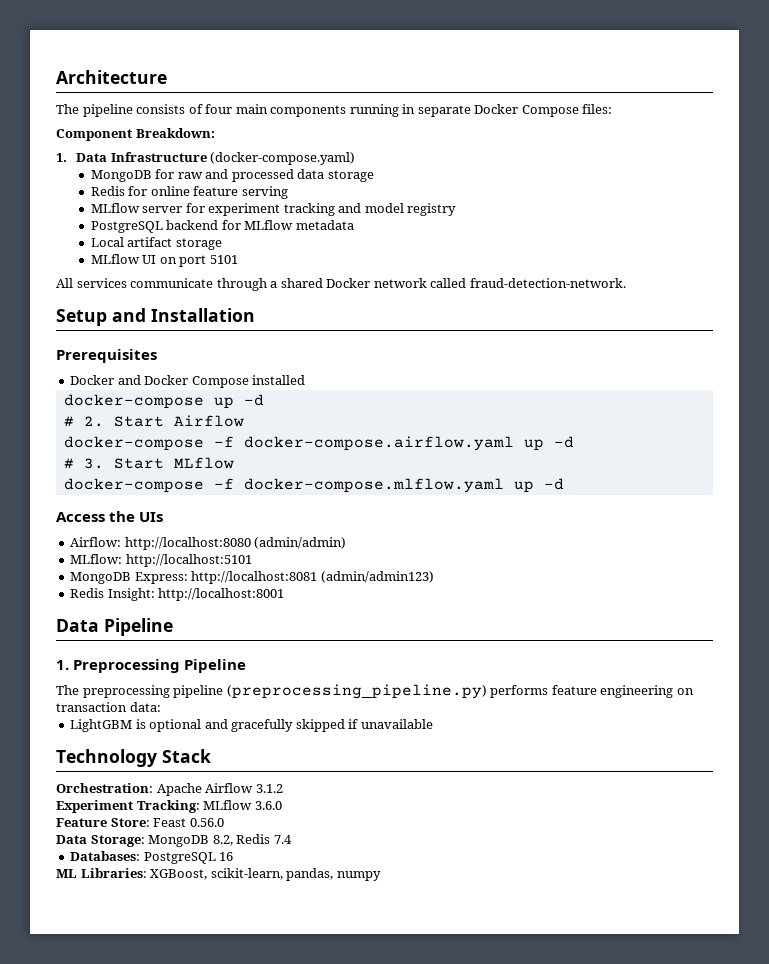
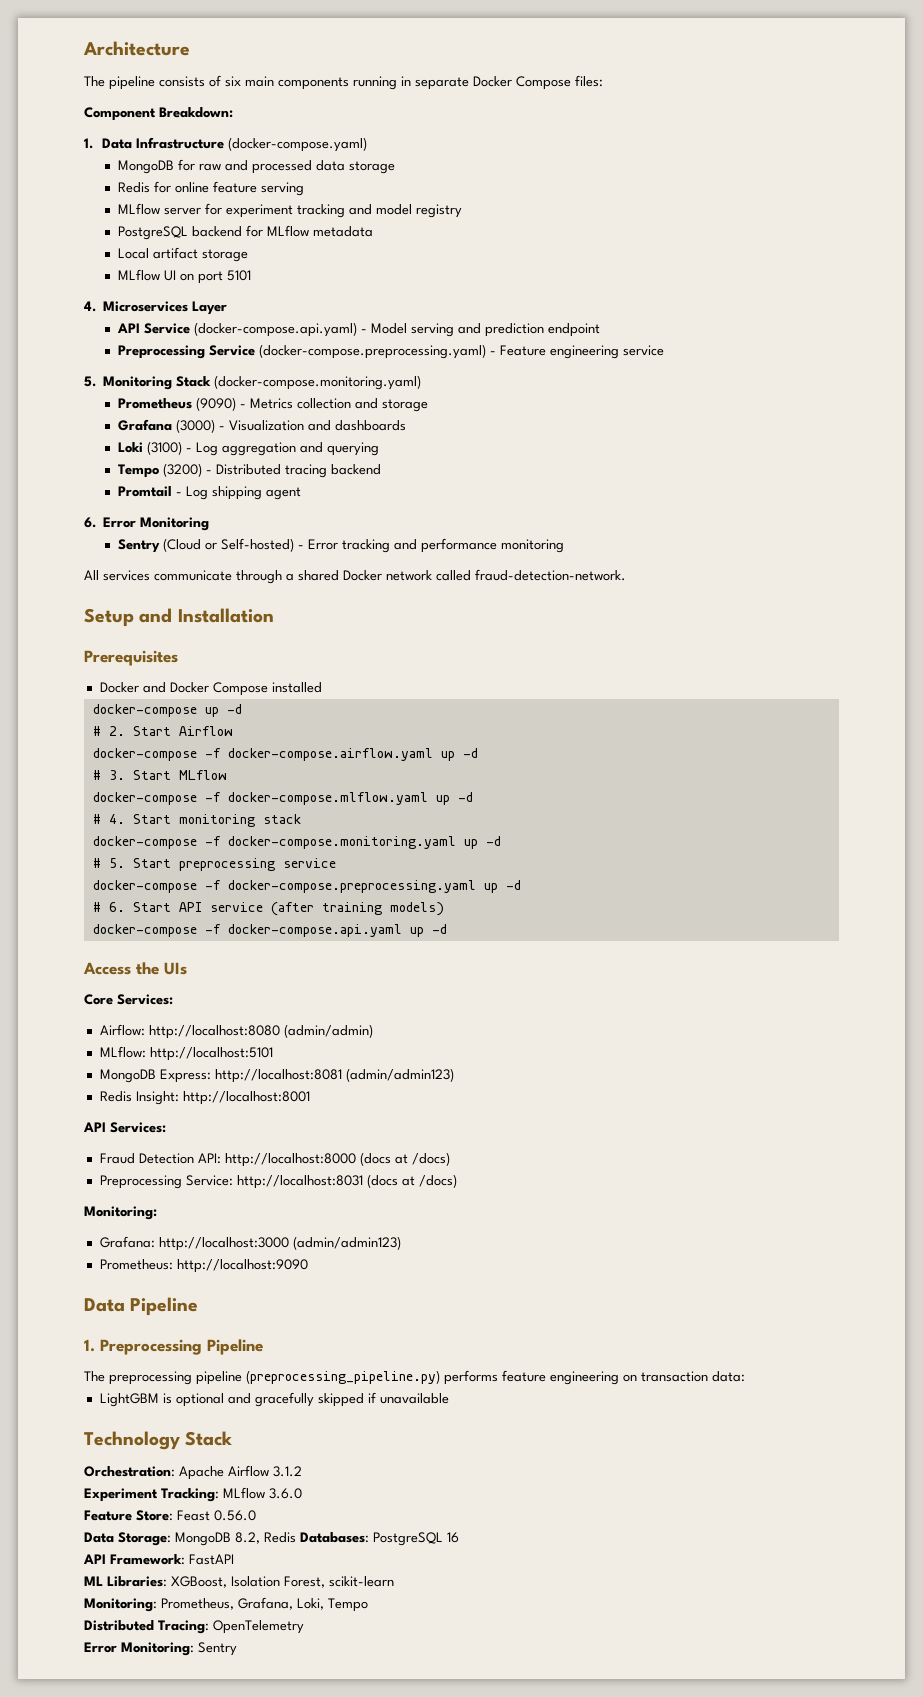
[205,104,233,114] four -> [225,76,241,87] six
(238, 259) none -> [84,301,228,315] [117,322,601,337] [118,344,665,359] [84,375,422,390] [118,397,429,412] [118,419,407,433] [118,441,380,456] [118,463,382,478] [118,486,302,500] [84,517,210,531] [118,538,565,553] // 4. Microservices Layer // API Service (docker-compose.api.yaml) - Model serving and prediction endpoint // Preprocessing Service (docker-compose.preprocessing.yaml) - Feature engineering service // 5. Monitoring Stack (docker-compose.monitoring.yaml) // Prometheus (9090) - Metrics collection and storage // Grafana (3000) - Visualization and dashboards // Loki (3100) - Log aggregation and querying // Tempo (3200) - Distributed tracing backend // Promtail - Log shipping agent // 6. Error Monitoring // Sentry (Cloud or Self-hosted) - Error tracking and performance monitoring
(564, 484) none -> [92,814,301,827] [92,836,501,849] [92,858,336,871] [92,880,521,893] [92,902,444,916] [92,924,447,937] // # 4. Start monitoring stack // docker-compose -f docker-compose.monitoring.yaml up -d // # 5. Start preprocessing service // docker-compose -f docker-compose.preprocessing.yaml up -d // # 6. Start API service (after training models) // docker-compose -f docker-compose.api.yaml up -d
(164, 517) none -> [84,994,173,1005] // Core Services:
(285, 594) none -> [83,1122,166,1133] [99,1152,450,1167] [99,1174,457,1189] [84,1206,157,1220] [99,1236,401,1251] [99,1259,308,1273] // API Services: // Fraud Detection API: http://localhost:8000 (docs at /docs) // Preprocessing Service: http://localhost:8031 (docs at /docs) // Monitoring: // Grafana: http://localhost:3000 (admin/admin123) // Prometheus: http://localhost:9090
[273,835,292,844] 7.4 // -> (296, 1537) none
(234, 856) none -> [83,1554,234,1565] // API Framework: FastAPI
[210,868,381,881] scikit-learn, pandas, numpy -> [231,1576,394,1588] [84,1597,368,1612] [84,1620,304,1634] [84,1642,237,1656] Isolation Forest, scikit-learn // Monitoring: Prometheus, Grafana, Loki, Tempo // Distributed Tracing: OpenTelemetry // Error Monitoring: Sentry

